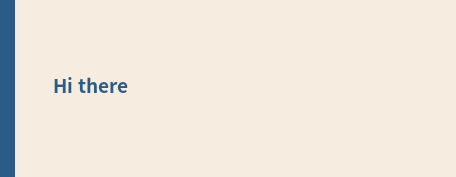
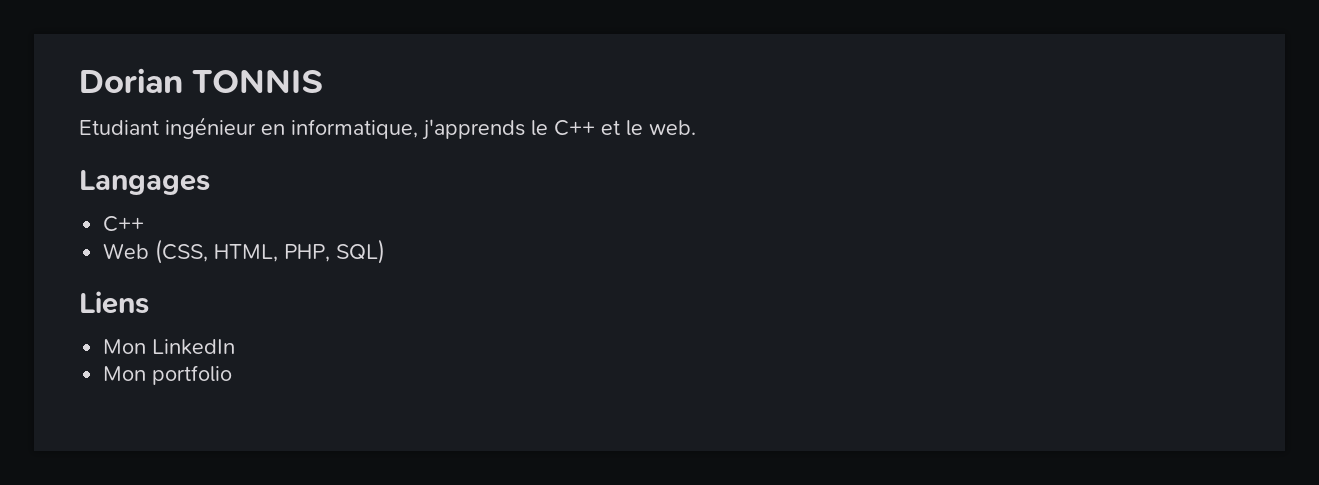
[53,77,129,93] Hi there -> [79,68,324,93] [79,117,696,140] [79,170,210,195] [103,216,145,232] [103,239,386,264] [79,291,149,314] [103,339,236,355] [103,365,233,385] Dorian TONNIS // Etudiant ingénieur en informatique, j'apprends le C++ et le web. // Langages // C++ // Web (CSS, HTML, PHP, SQL) // Liens // Mon LinkedIn // Mon portfolio

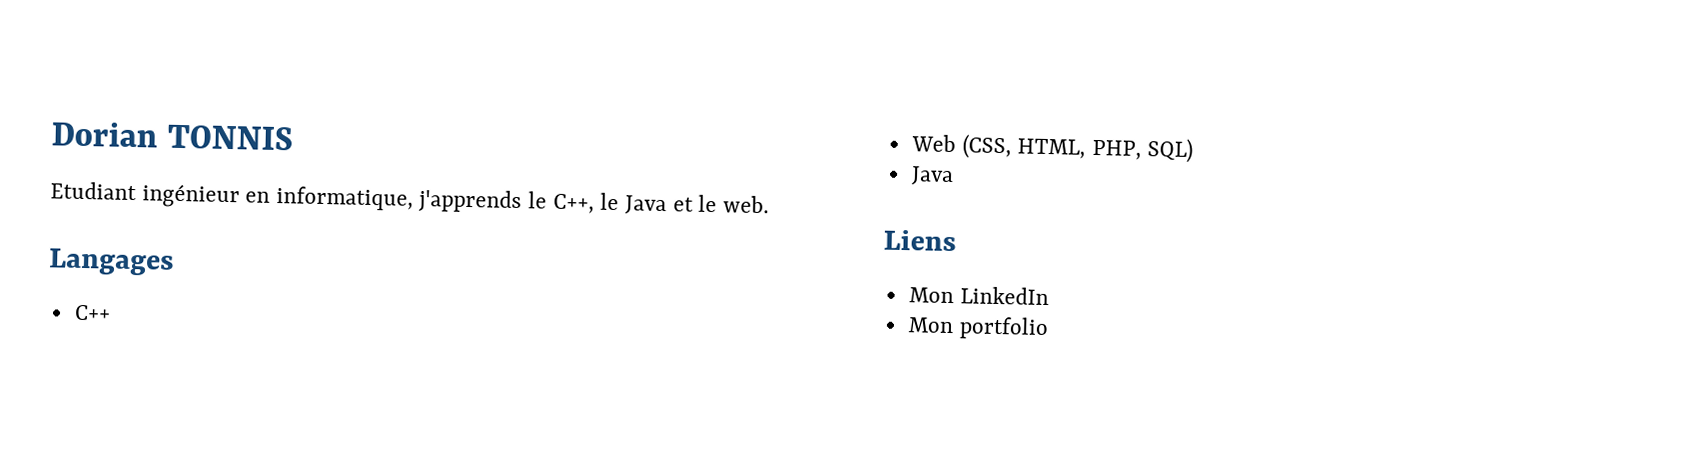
[554,120,595,136] C++ -> [552,192,667,216] C++, le Java
(386, 251) none -> [910,166,954,187] // Java

